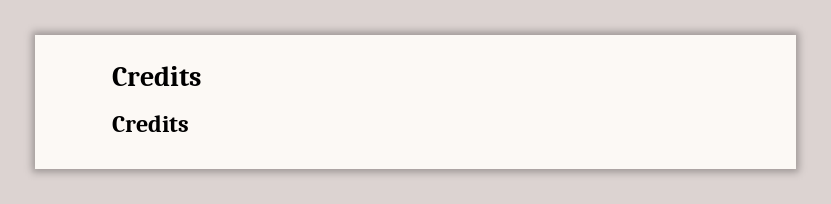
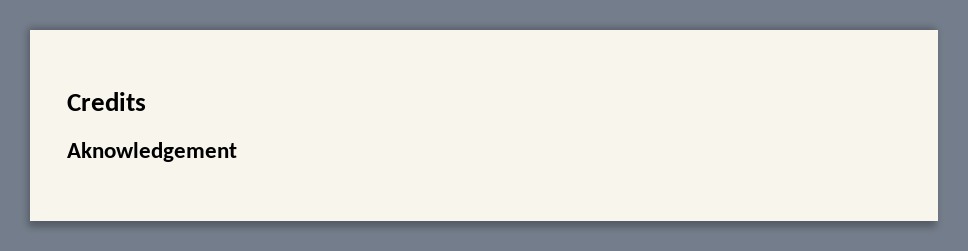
[112,115,189,132] Credits -> [67,142,237,162] Aknowledgement

